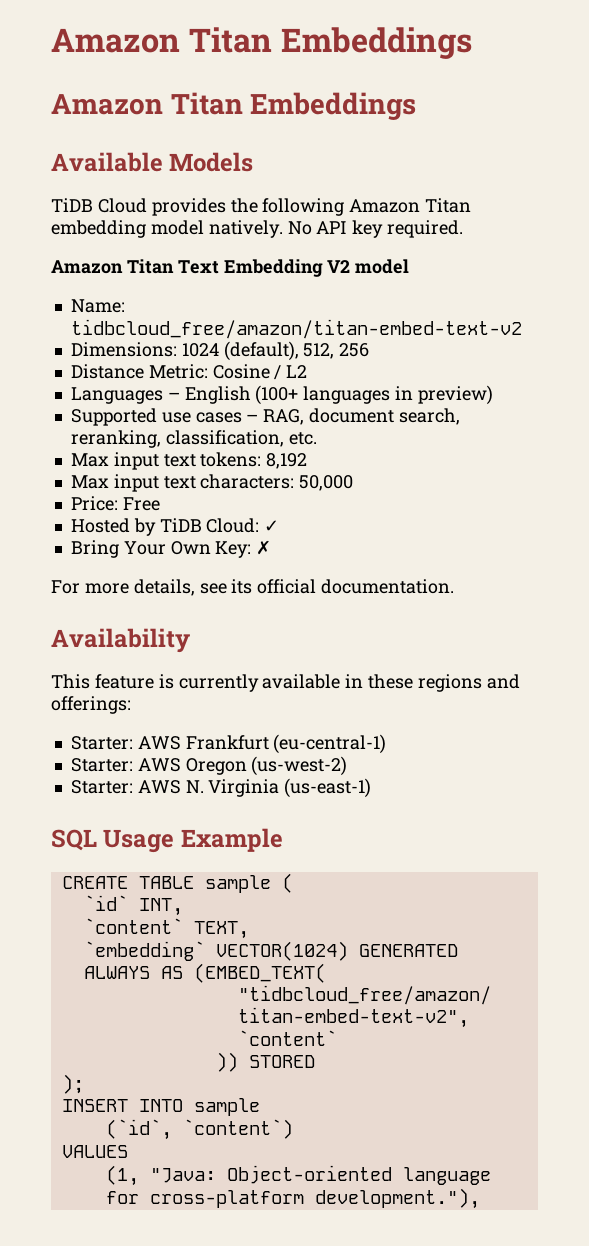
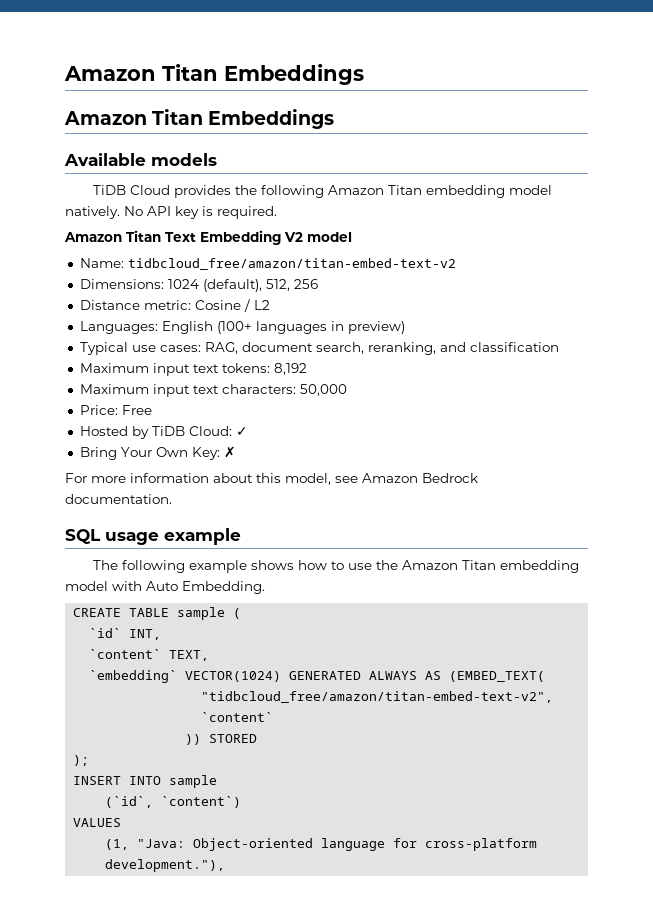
[169,152,254,172] Models -> [151,153,217,166] models
(384, 229) none -> [202,206,213,216] is
[148,364,208,379] Metric: -> [143,300,191,310] metric:
[70,387,180,404] Languages – -> [79,321,158,334] Languages:
[70,408,259,426] Supported use cases – -> [79,342,201,355] Typical use cases:
[165,430,317,447] [70,453,109,467] classification, etc. // Max -> [439,342,559,352] [79,363,149,373] and classification // Maximum
[70,475,109,489] Max -> [79,384,149,394] Maximum
[133,579,455,596] [51,628,190,653] [51,674,520,692] [51,696,131,714] [70,734,387,754] [70,756,348,776] [70,778,372,798] [51,828,283,853] details, see its official documentation. // Availability // This feature is currently available in these regions and offerings: // Starter: AWS Frankfurt (eu-central-1) // Starter: AWS Oregon (us-west-2) // Starter: AWS N. Virginia (us-east-1) // SQL Usage Example -> [130,473,478,485] [65,494,172,504] [65,528,241,545] [92,560,579,573] [65,581,265,594] information about this model, see Amazon Bedrock documentation. // SQL usage example // The following example shows how to use the Amazon Titan embedding model with Auto Embedding.

